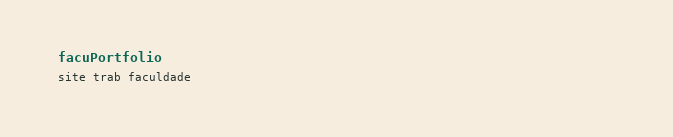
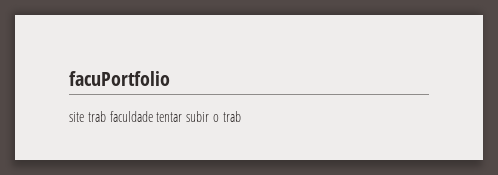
(191, 76) none -> [156,111,241,122] tentar subir o trab

